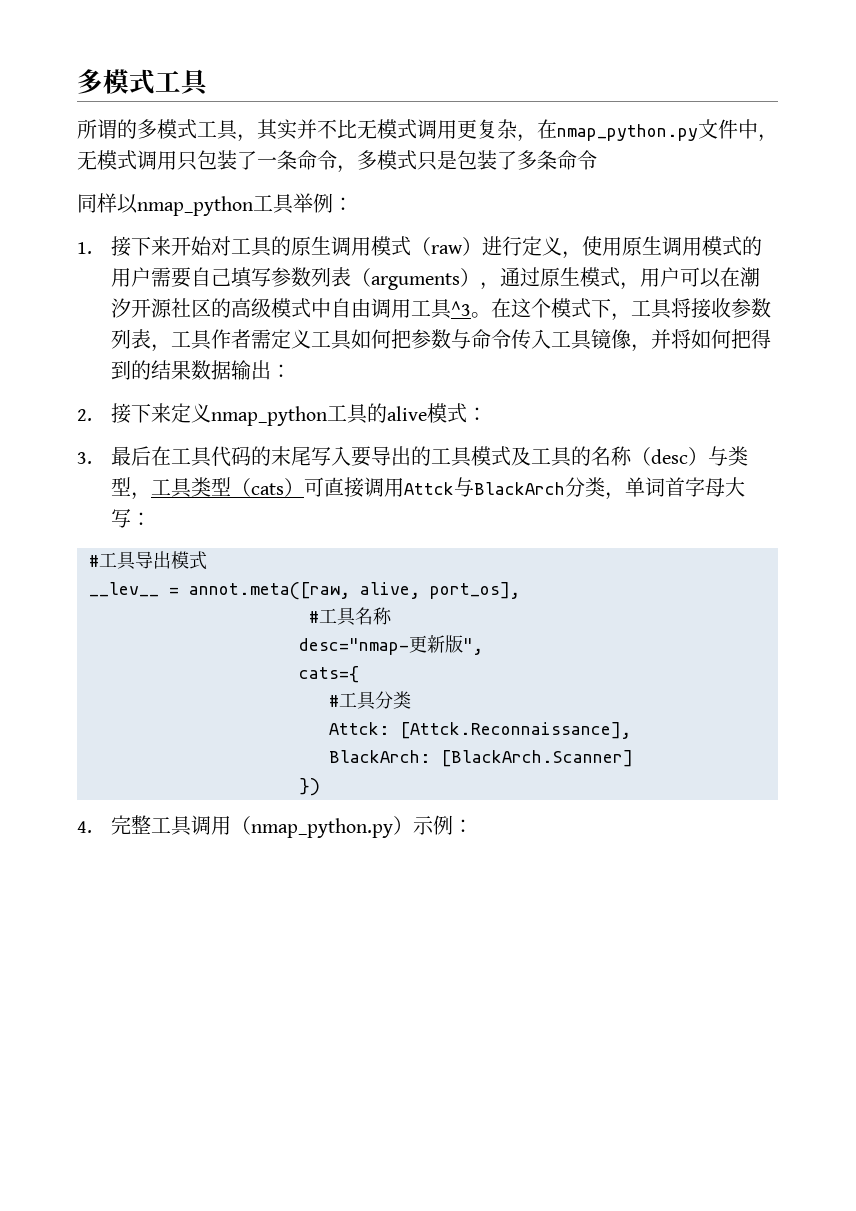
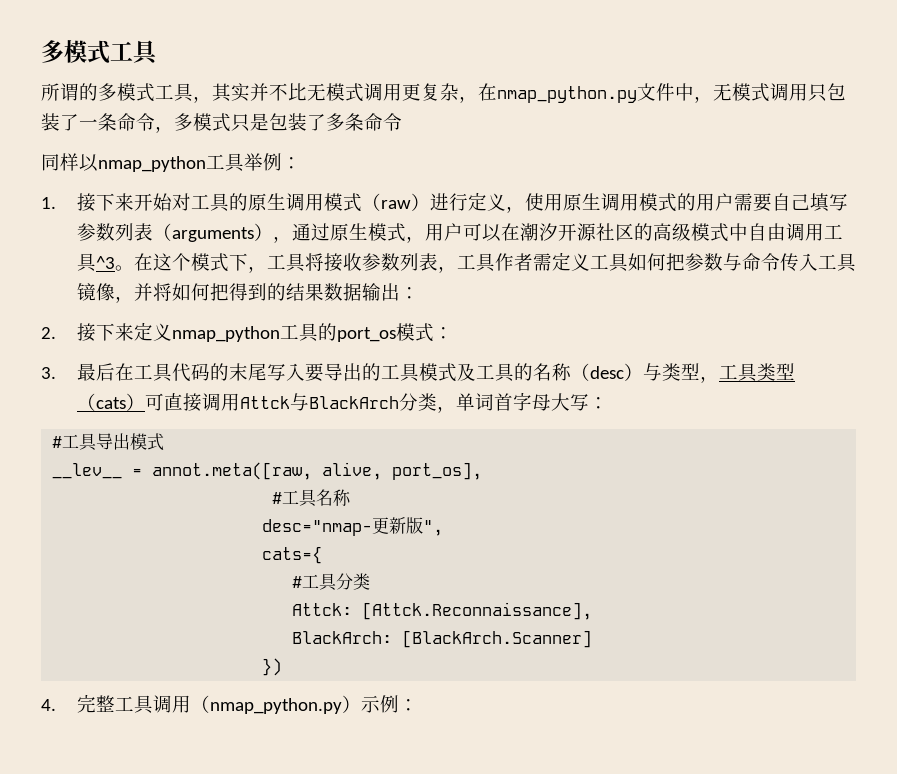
[387,406,428,421] alive -> [336,327,396,342] port_os

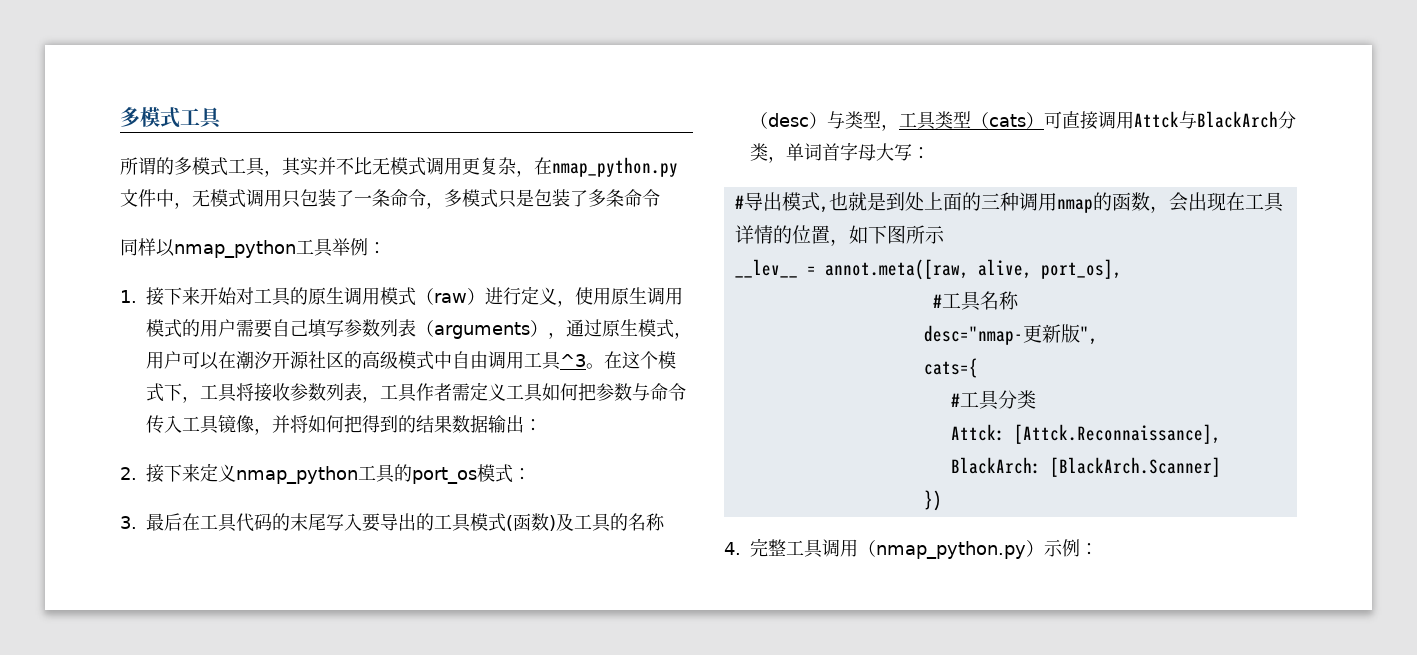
(457, 372) none -> [506,513,556,531] (函数)
[62,433,98,451] 工具 -> (744, 202) none
(165, 442) none -> [819,192,1284,213] [734,225,945,246] ,也就是到处上面的三种调用nmap的函数，会出现在工具详情的位置，如下图所示

